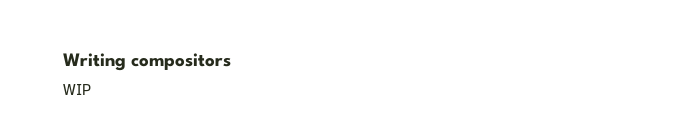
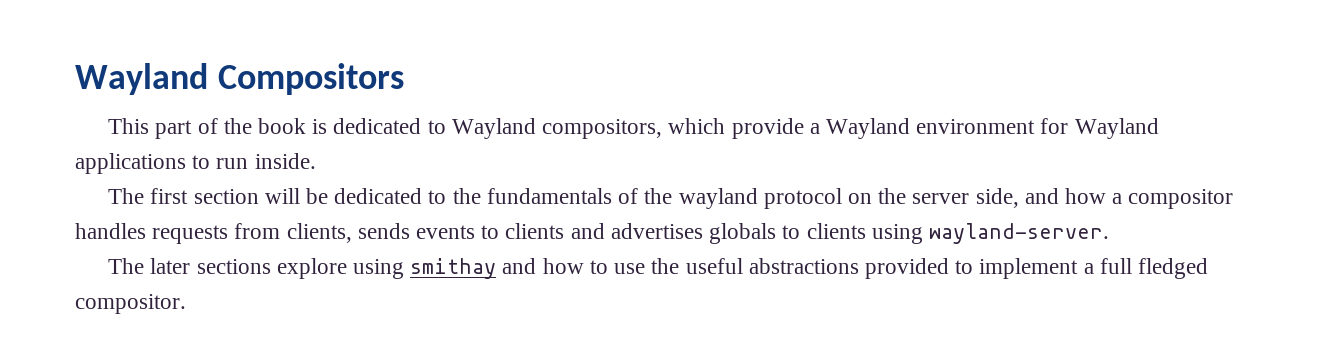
[63,53,232,71] [63,84,91,95] Writing compositors // WIP -> [75,63,404,95] [108,118,1159,139] [75,153,316,174] [108,188,1234,209] [75,223,1109,244] [108,258,1208,279] [75,294,186,314] Wayland Compositors // This part of the book is dedicated to Wayland compositors, which provide a Wayland environment for Wayland applications to run inside. // The first section will be dedicated to the fundamentals of the wayland protocol on the server side, and how a compositor handles requests from clients, sends events to clients and advertises globals to clients using wayland-server. // The later sections explore using smithay and how to use the useful abstractions provided to implement a full fledged compositor.

